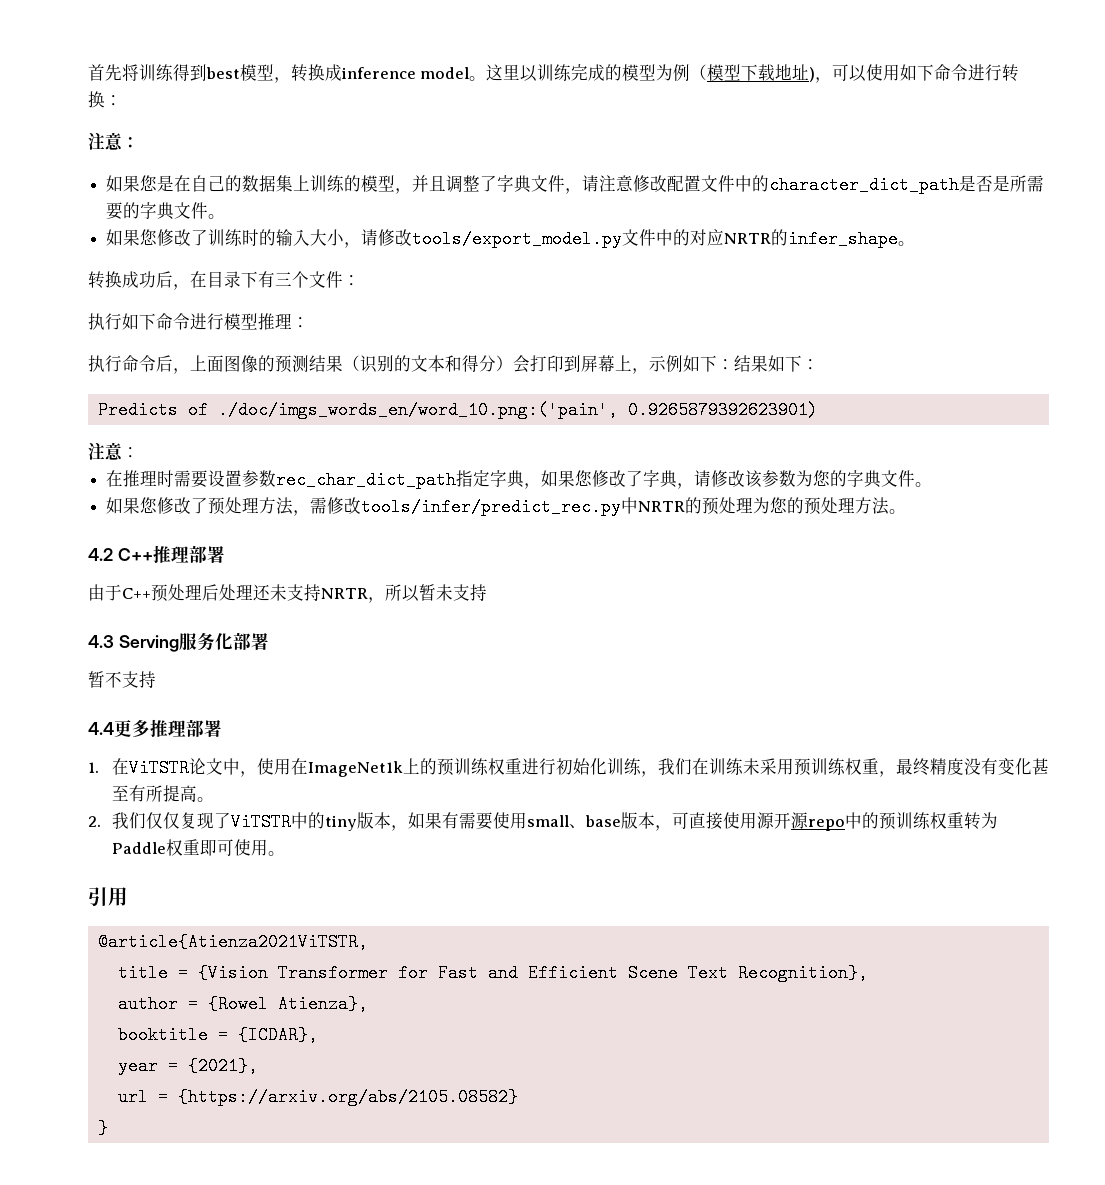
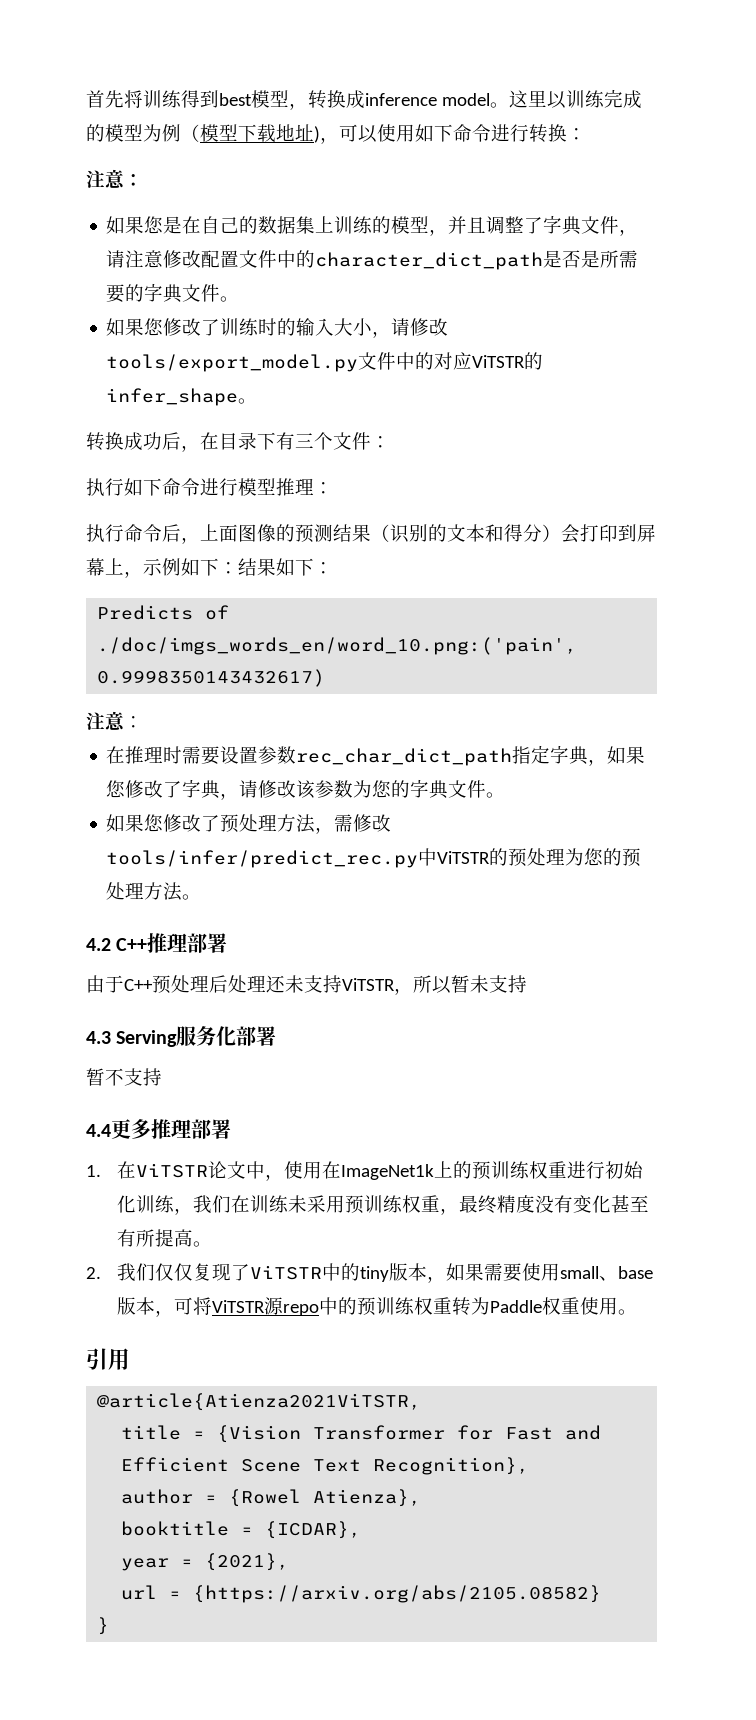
[724,233,772,244] NRTR -> [472,355,526,368] ViTSTR
[627,401,818,419] 0.9265879392623901) -> [97,669,326,687] 0.9998350143432617)
[638,501,686,512] NRTR -> [437,851,491,864] ViTSTR
[321,588,368,599] NRTR -> [342,978,395,991] ViTSTR
[441,812,459,829] 有 -> (484, 1272) none
[688,812,791,830] 直接使用源开 -> [192,1297,265,1315] 将ViTSTR
[199,839,234,856] 即可 -> (580, 1305) none

